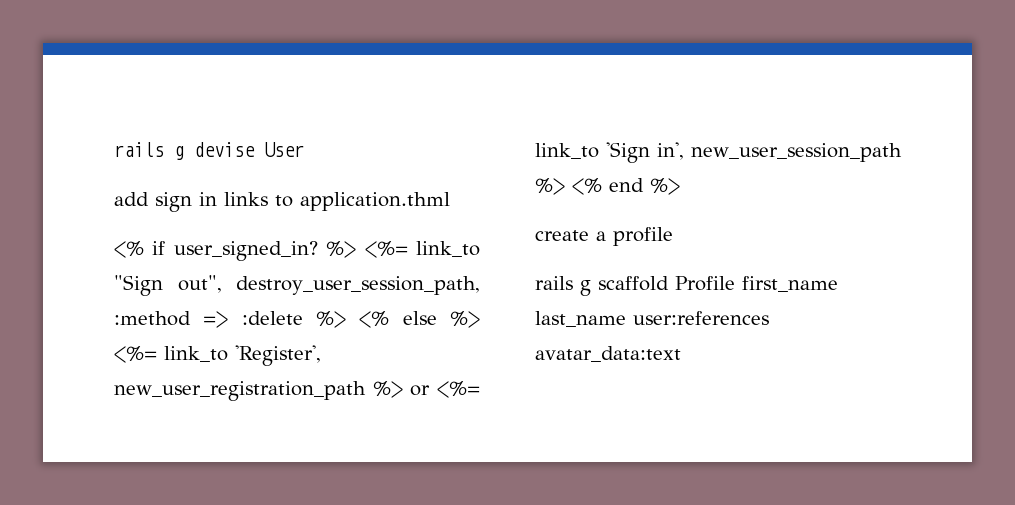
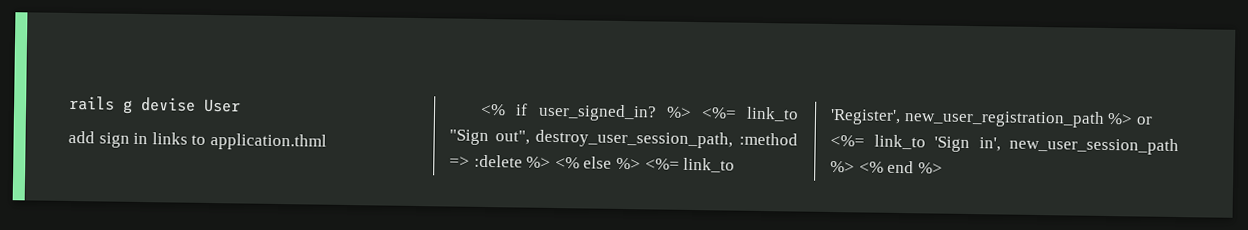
[535,227,673,246] [535,276,838,296] [535,311,769,327] [535,346,681,362] // create a profile // rails g scaffold Profile first_name last_name user:references avatar_data:text -> (943, 168) none

